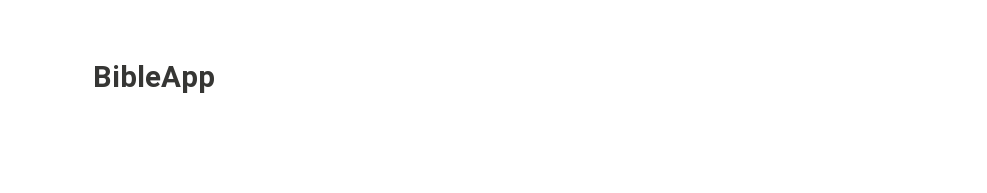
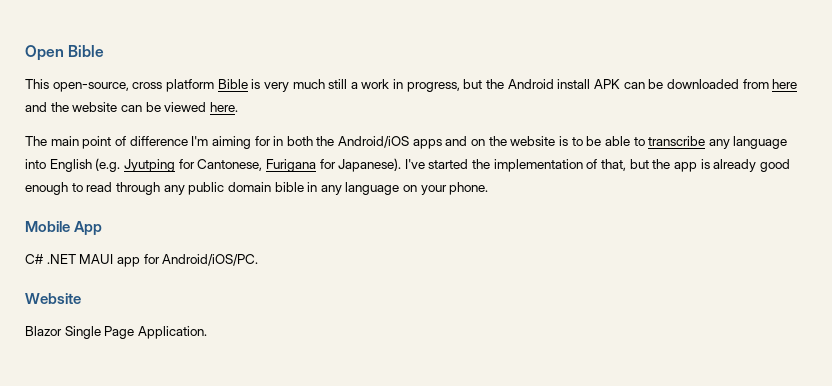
[93,65,215,93] BibleApp -> [25,45,105,61] [25,79,798,92] [25,102,238,112] [25,136,788,149] [25,158,790,172] [25,182,489,195] [25,221,103,235] [25,254,259,267] [25,293,81,304] [25,326,207,339] Open Bible // This open-source, cross platform Bible is very much still a work in progress, but the Android install APK can be downloaded from here and the website can be viewed here. // The main point of difference I'm aiming for in both the Android/iOS apps and on the website is to be able to transcribe any language into English (e.g. Jyutping for Cantonese, Furigana for Japanese). I've started the implementation of that, but the app is already good enough to read through any public domain bible in any language on your phone. // Mobile App // C# .NET MAUI app for Android/iOS/PC. // Website // Blazor Single Page Application.

